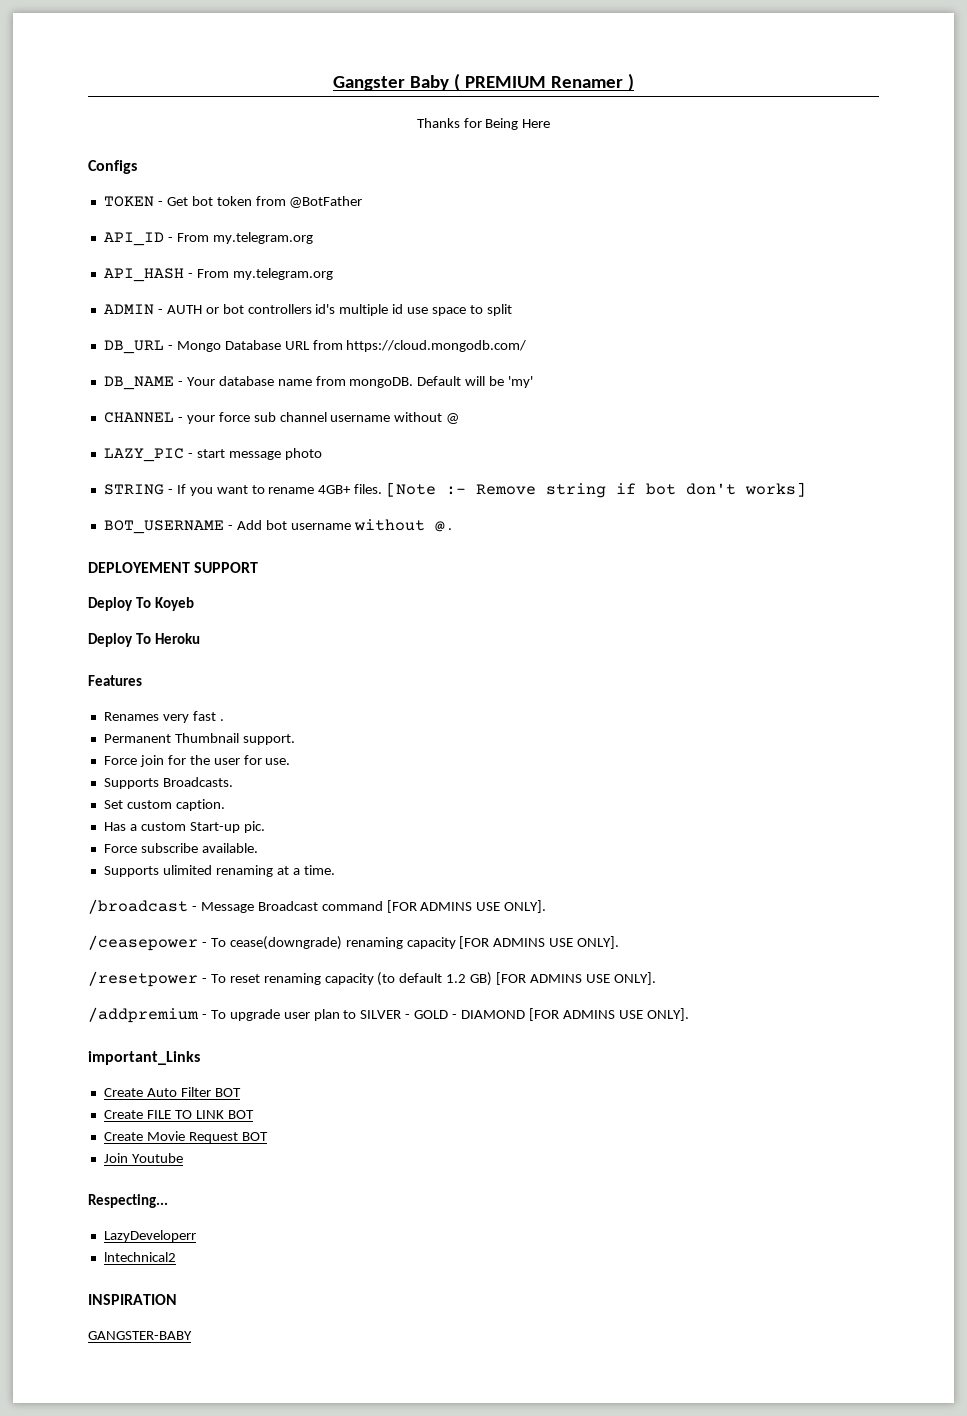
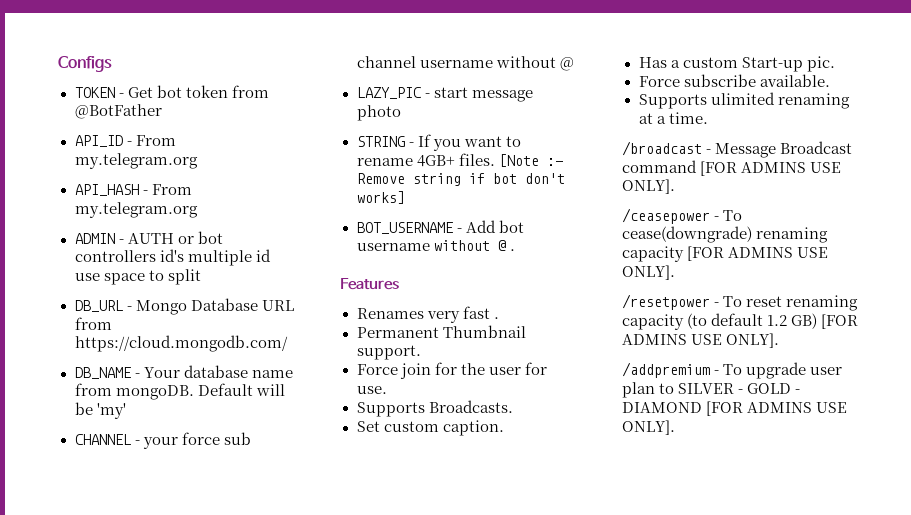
[333,73,634,91] [416,118,551,130] Gangster Baby ( PREMIUM Renamer ) // Thanks for Being Here // -> (58, 64) none
[88,562,259,573] [88,597,194,611] [88,633,200,647] // DEPLOYEMENT SUPPORT // Deploy To Koyeb // Deploy To Heroku -> (515, 250) none
[88,1051,200,1065] [103,1087,241,1097] [103,1110,254,1119] [103,1131,268,1143] [103,1153,183,1163] [88,1194,168,1208] [103,1230,196,1242] [103,1252,176,1262] [88,1294,177,1305] [88,1331,192,1340] // important_Links // Create Auto Filter BOT // Create FILE TO LINK BOT // Create Movie Request BOT // Join Youtube // Respecting... // LazyDeveloperr // lntechnical2 // INSPIRATION // GANGSTER-BABY -> (675, 427) none

